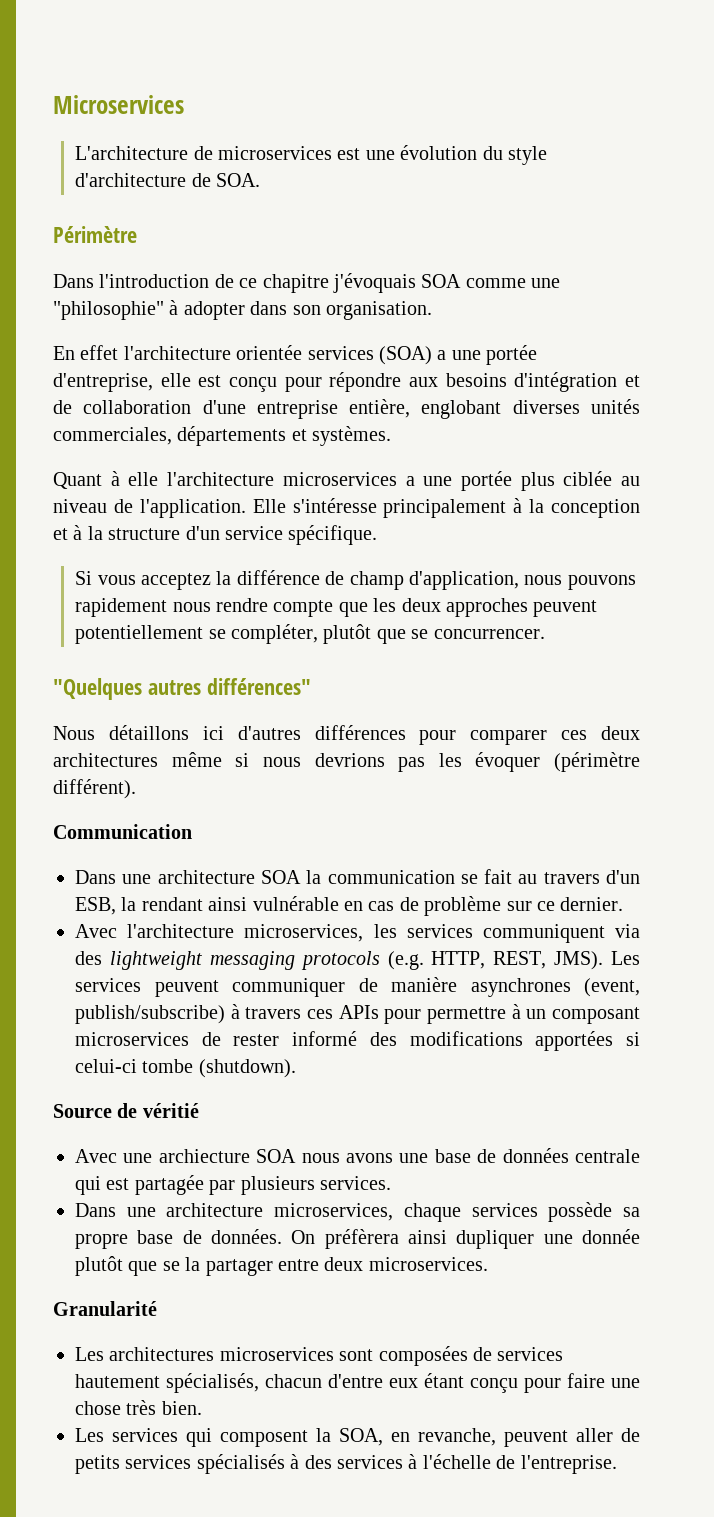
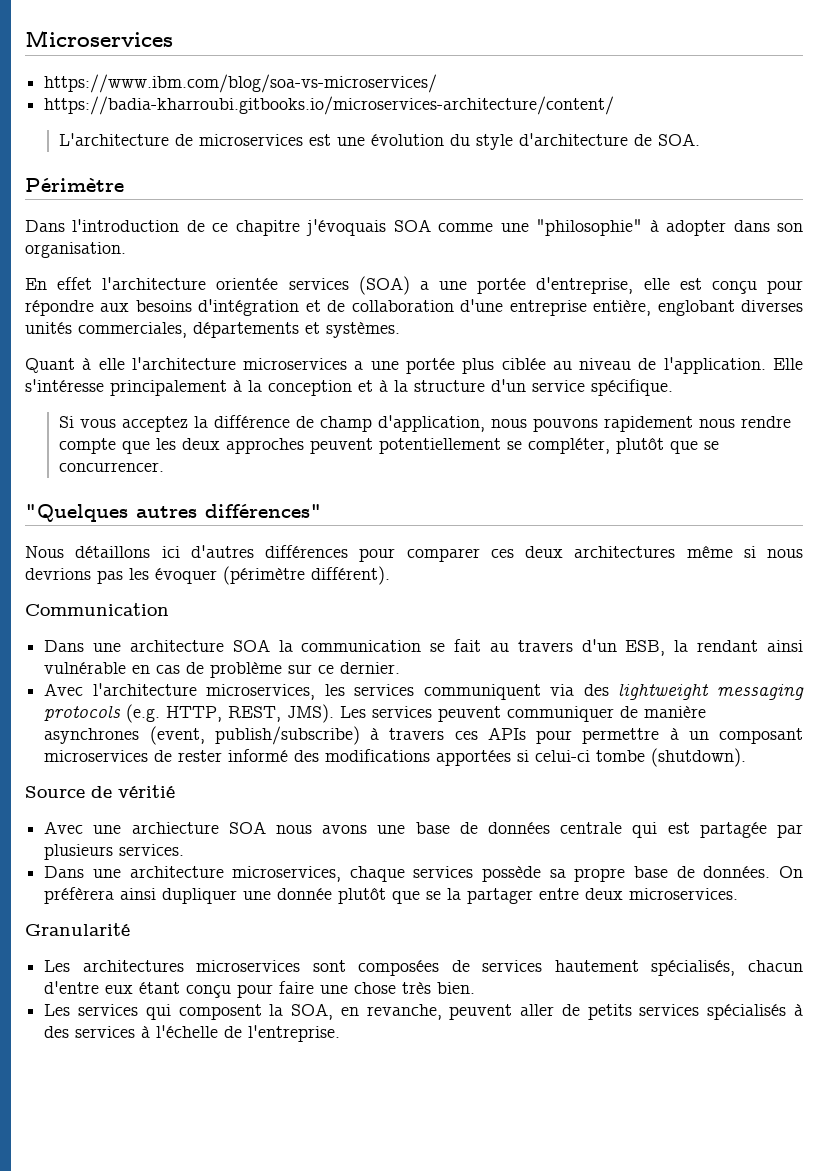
(184, 104) none -> [44,74,438,93] [44,96,615,115] // https://www.ibm.com/blog/soa-vs-microservices/ // https://badia-kharroubi.gitbooks.io/microservices-architecture/content/

